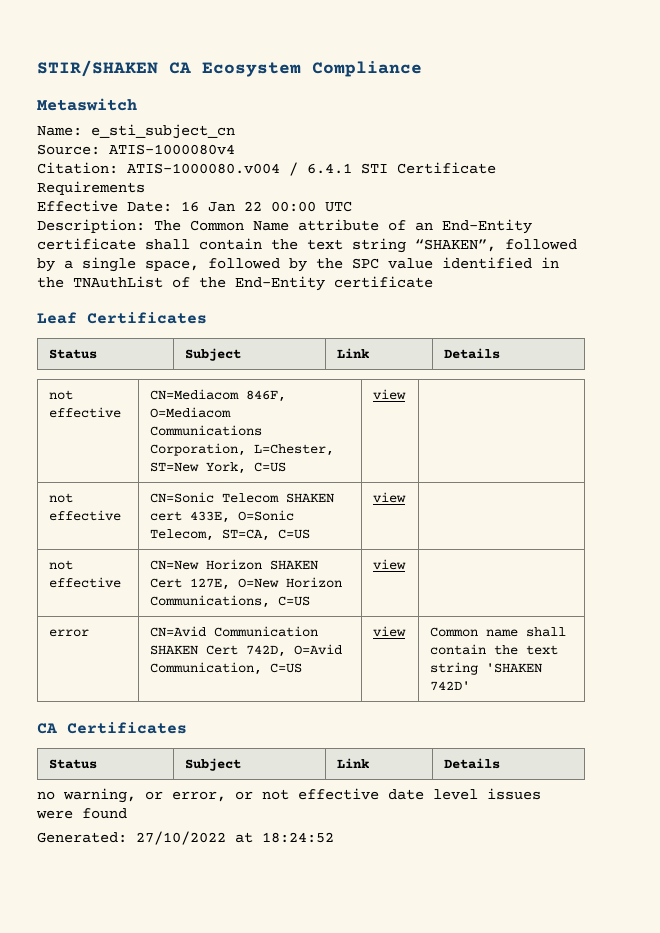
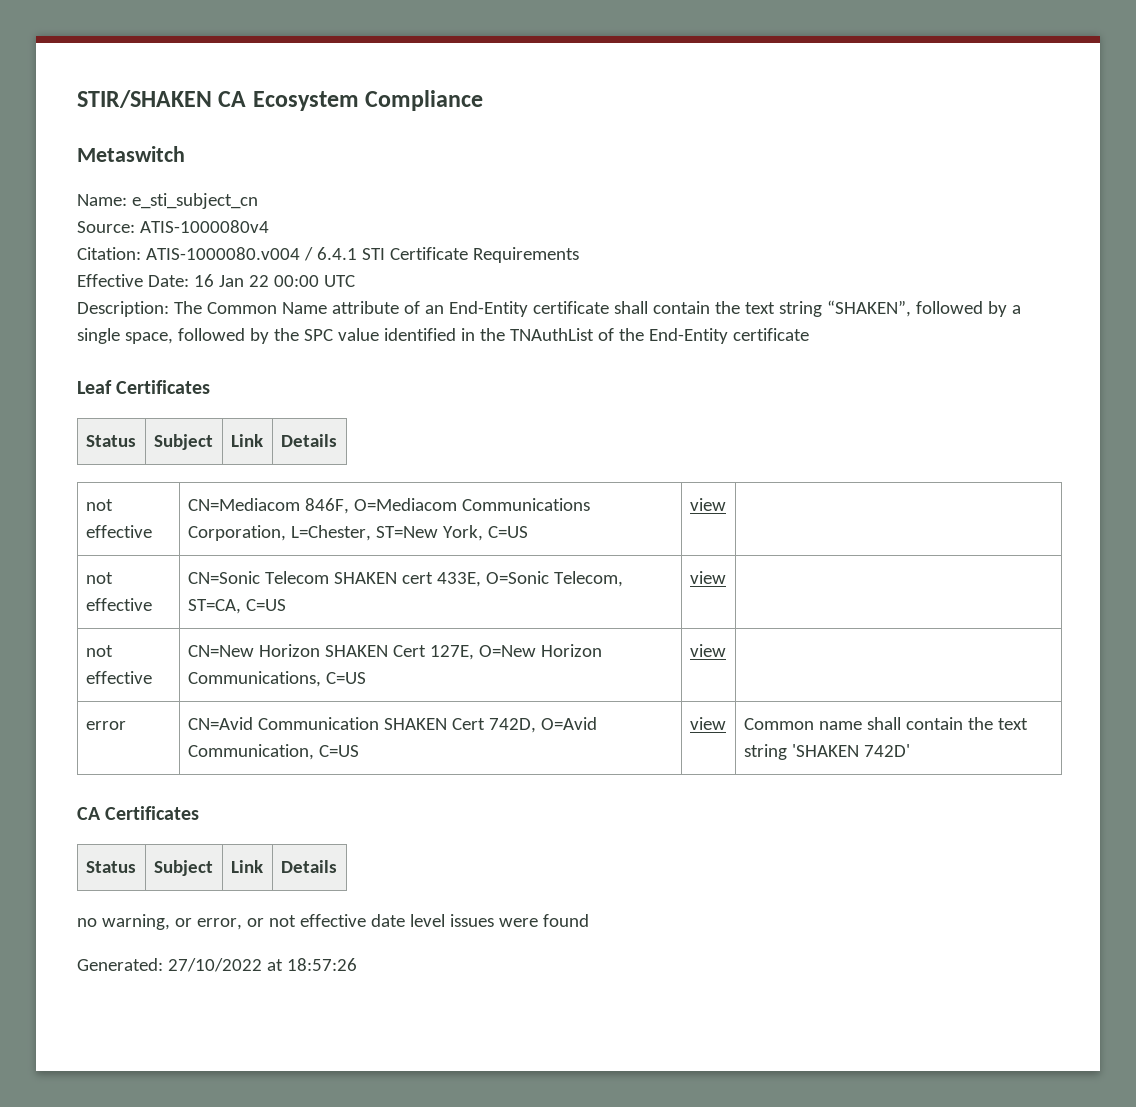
[262,832,334,843] 18:24:52 -> [286,958,357,971] 18:57:26

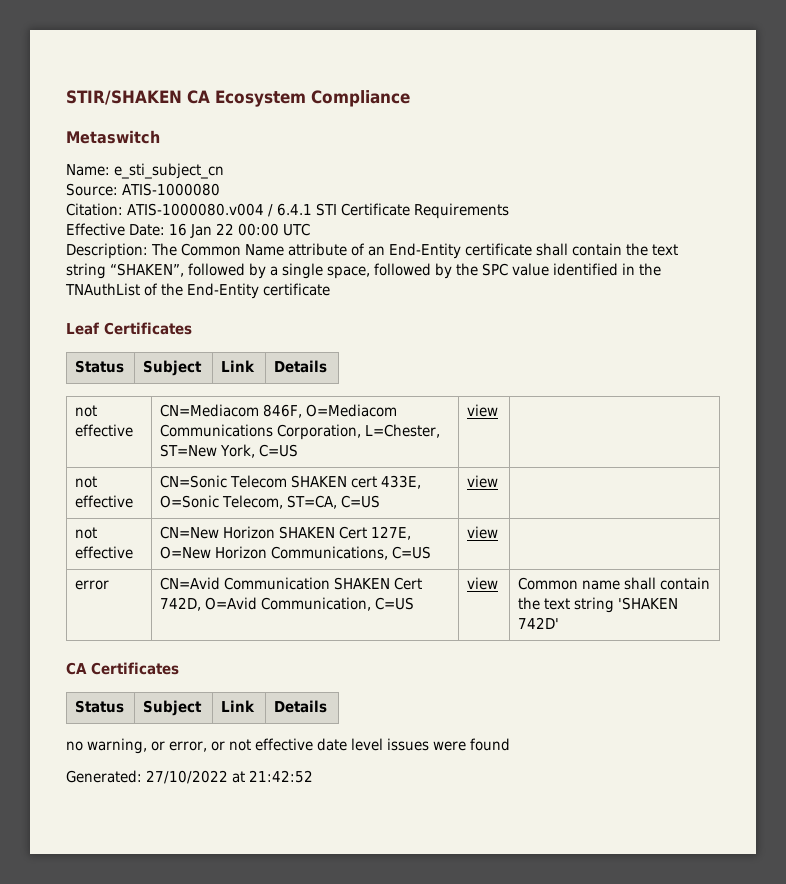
[139,220,269,233] ATIS-1000080v4 -> [122,183,220,196] ATIS-1000080
[286,958,357,971] 18:57:26 -> [249,770,313,783] 21:42:52

